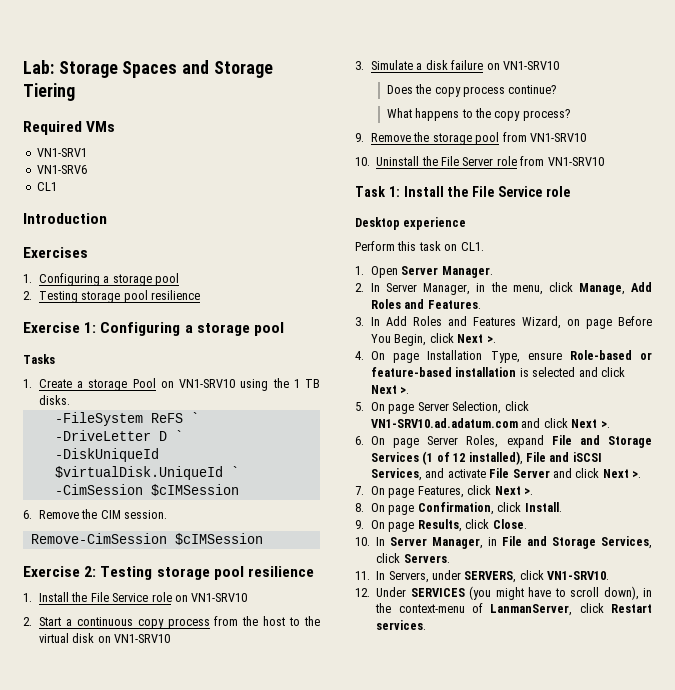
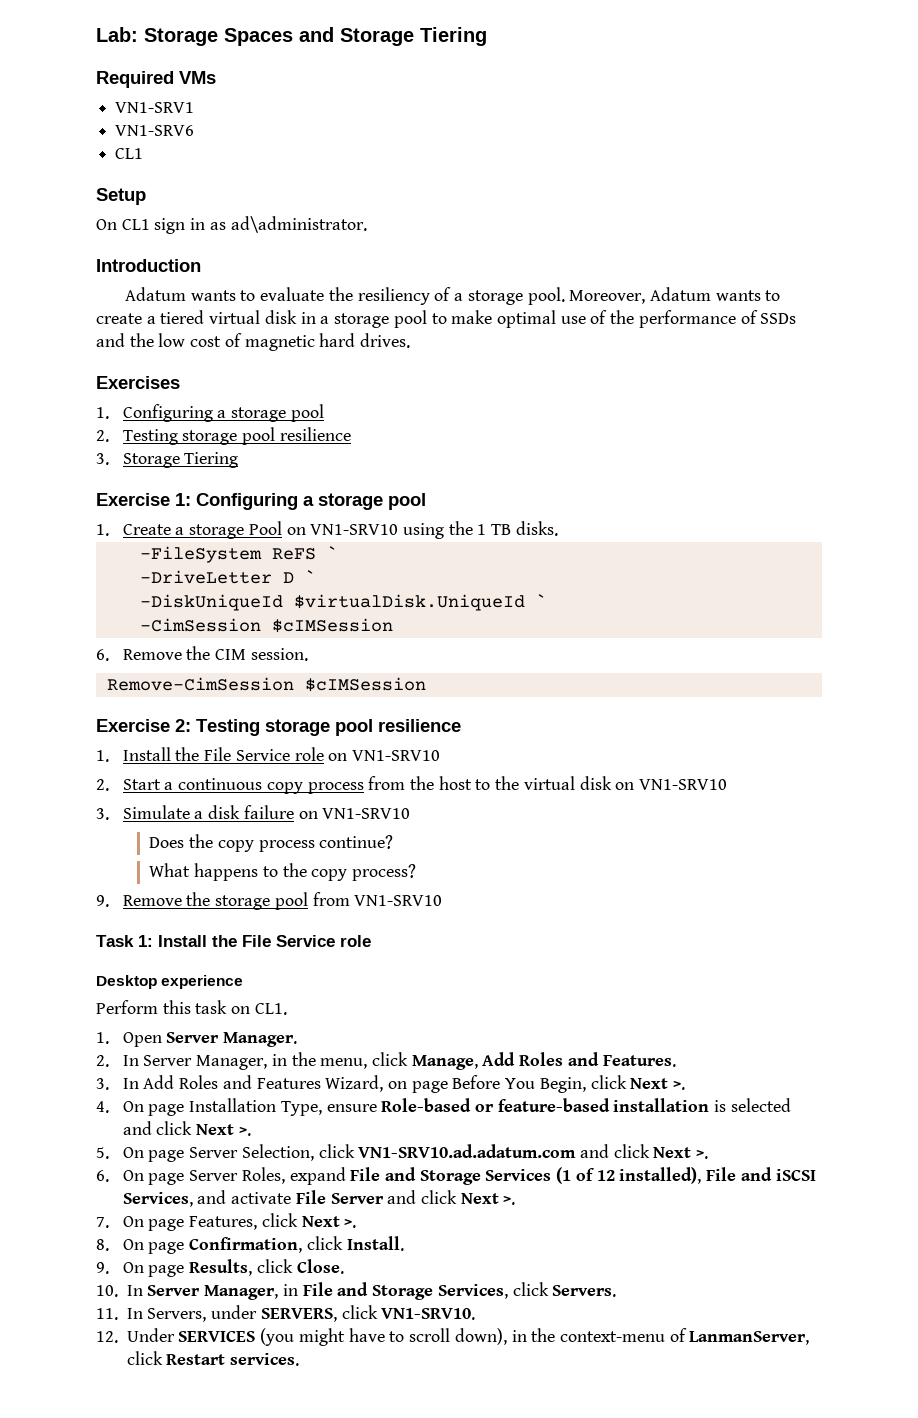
[23,213,107,224] Introduction -> [96,188,146,205] [96,216,367,234] [96,259,201,272] [125,287,781,305] [96,310,797,328] [96,333,411,351] Setup // On CL1 sign in as ad\administrator. // Introduction // Adatum wants to evaluate the resiliency of a storage pool. Moreover, Adatum wants to create a tiered virtual disk in a storage pool to make optimal use of the performance of SSDs and the low cost of magnetic hard drives.
(201, 295) none -> [96,452,239,468] // 3. Storage Tiering
[23,354,55,364] // Tasks -> (426, 501) none
[355,156,604,166] // 10. Uninstall the File Server role from VN1-SRV10 -> (443, 900) none

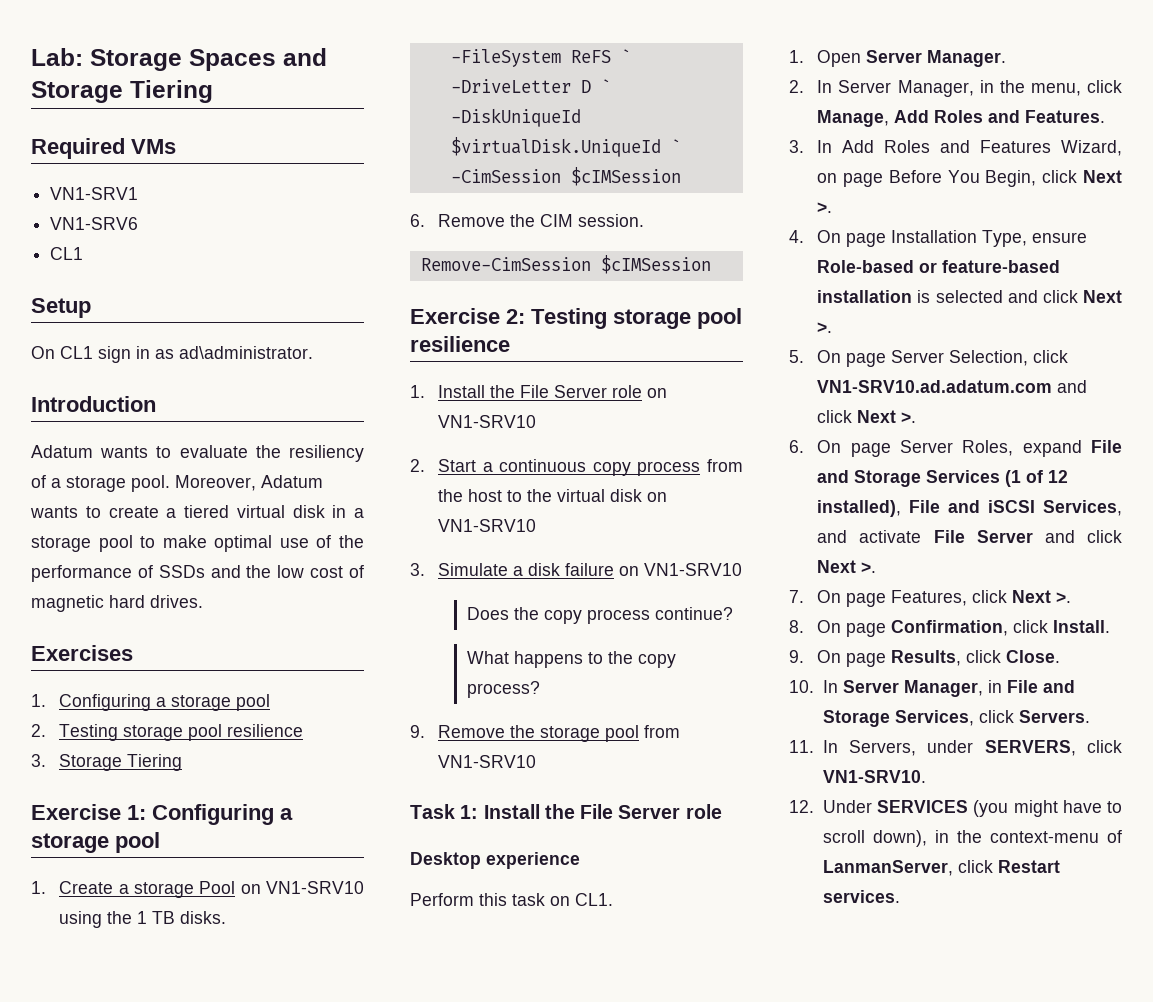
[235,749,290,761] Service -> [554,385,608,398] Server
[276,935,335,947] Service -> [618,805,681,819] Server

